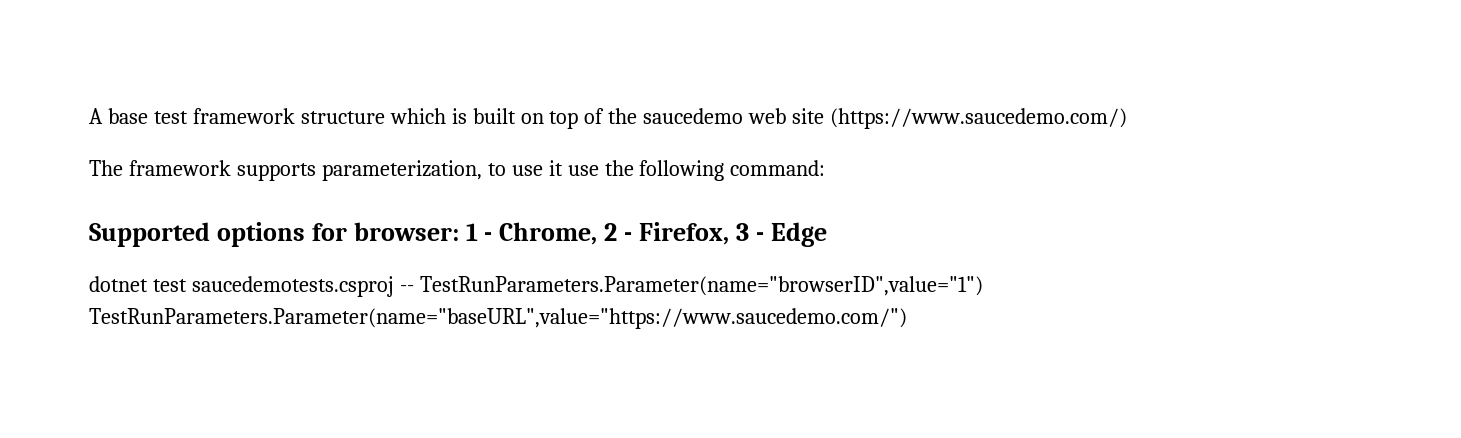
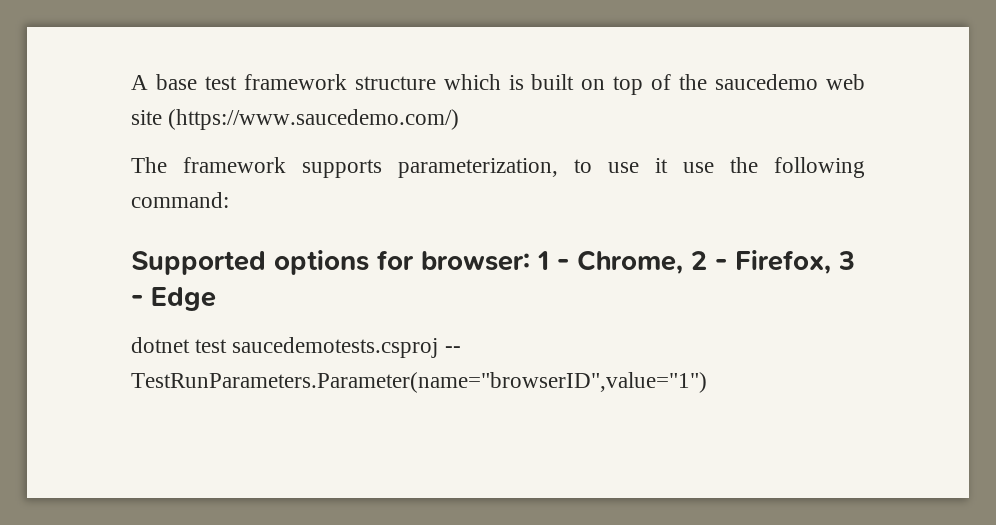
[89,308,907,329] TestRunParameters.Parameter(name="baseURL",value="https://www.saucedemo.com/") -> (707, 382) none

